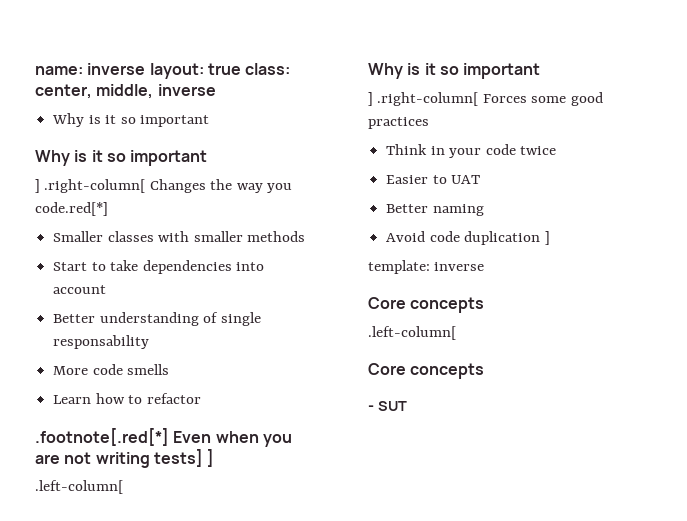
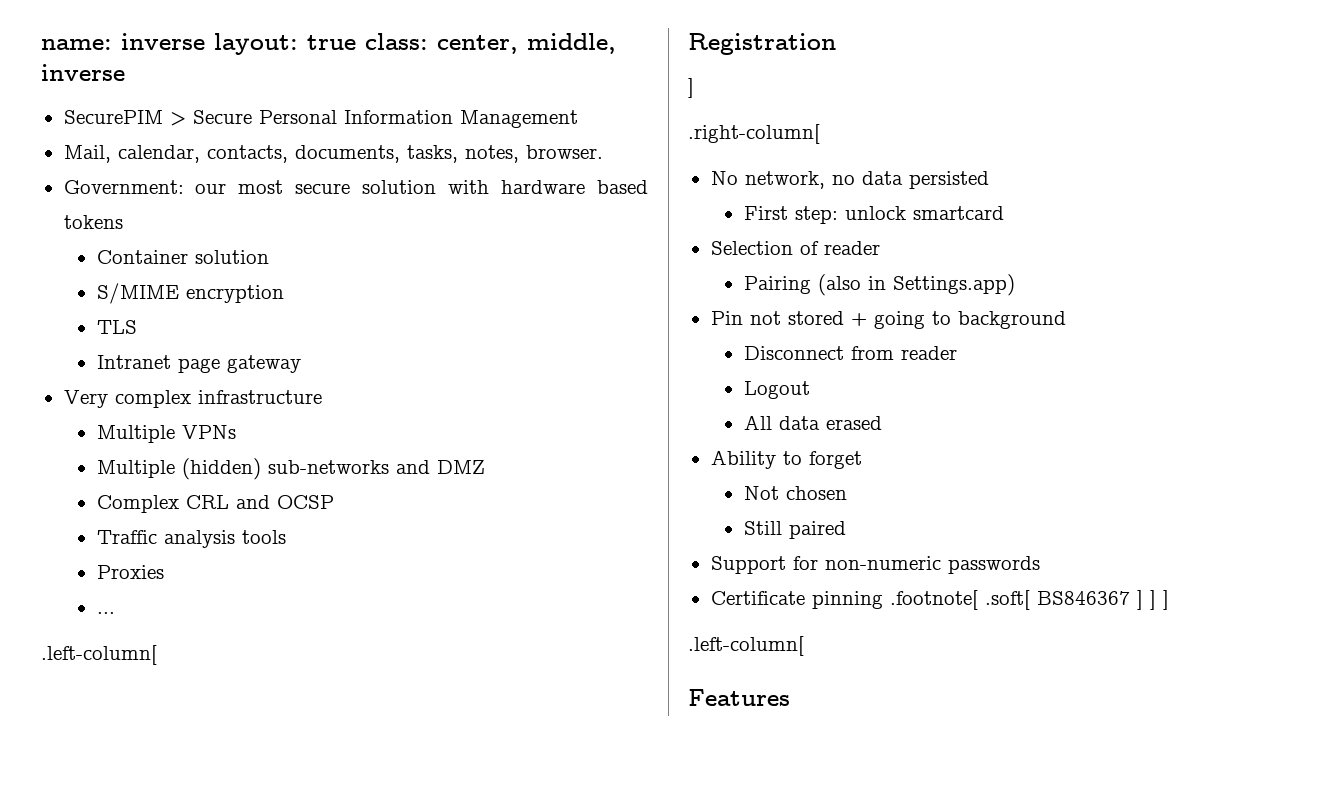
[52,113,209,127] [35,150,208,166] [35,179,293,193] [35,202,108,216] [53,231,305,242] [53,260,264,274] [53,285,107,294] [53,312,261,326] [53,335,150,349] [53,364,170,375] [53,393,201,404] [35,428,292,447] [35,449,215,468] [35,480,123,494] [368,63,541,79] [368,92,603,106] [368,117,429,129] [386,144,556,158] [386,175,481,184] [386,204,484,216] [386,231,550,245] [368,260,485,274] [368,297,485,313] [368,326,456,340] [368,363,485,379] [368,401,407,411] Why is it so important // Why is it so important // ] .right-column[ Changes the way you code.red[*] // Smaller classes with smaller methods // Start to take dependencies into account // Better understanding of single responsability // More code smells // Learn how to refactor // .footnote[.red[*] Even when you are not writing tests] ] // .left-column[ // Why is it so important // ] .right-column[ Forces some good practices // Think in your code twice // Easier to UAT // Better naming // Avoid code duplication ] // template: inverse // Core concepts // .left-column[ // Core concepts // - SUT -> [63,110,578,128] [63,145,603,163] [63,180,648,194] [63,215,123,229] [96,250,269,264] [96,283,284,304] [96,320,137,334] [96,355,301,373] [63,390,322,408] [96,425,236,443] [96,458,485,480] [96,495,334,513] [96,530,286,548] [96,565,164,579] [96,612,115,614] [41,645,157,665] [688,33,836,55] [688,78,694,98] [688,124,820,144] [710,171,989,189] [743,206,1004,224] [710,241,880,255] [743,274,1015,296] [710,311,1066,329] [743,346,957,360] [743,381,810,399] [743,415,882,430] [710,450,862,469] [743,486,847,500] [743,521,846,539] [710,556,1040,574] [710,590,1169,610] [688,636,804,656] [688,689,790,706] SecurePIM > Secure Personal Information Management // Mail, calendar, contacts, documents, tasks, notes, browser. // Government: our most secure solution with hardware based tokens // Container solution // S/MIME encryption // TLS // Intranet page gateway // Very complex infrastructure // Multiple VPNs // Multiple (hidden) sub-networks and DMZ // Complex CRL and OCSP // Traffic analysis tools // Proxies // ... // .left-column[ // Registration // ] // .right-column[ // No network, no data persisted // First step: unlock smartcard // Selection of reader // Pairing (also in Settings.app) // Pin not stored + going to background // Disconnect from reader // Logout // All data erased // Ability to forget // Not chosen // Still paired // Support for non-numeric passwords // Certificate pinning .footnote[ .soft[ BS846367 ] ] ] // .left-column[ // Features

